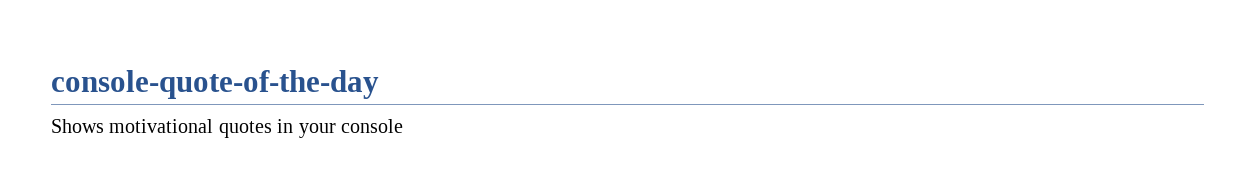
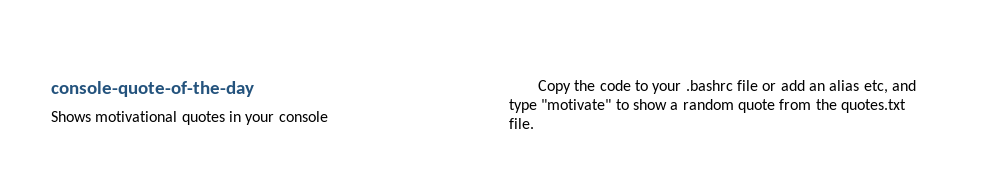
(403, 126) none -> [537,80,916,94] [509,99,906,113] [509,118,534,129] // Copy the code to your .bashrc file or add an alias etc, and type "motivate" to show a random quote from the quotes.txt file.

